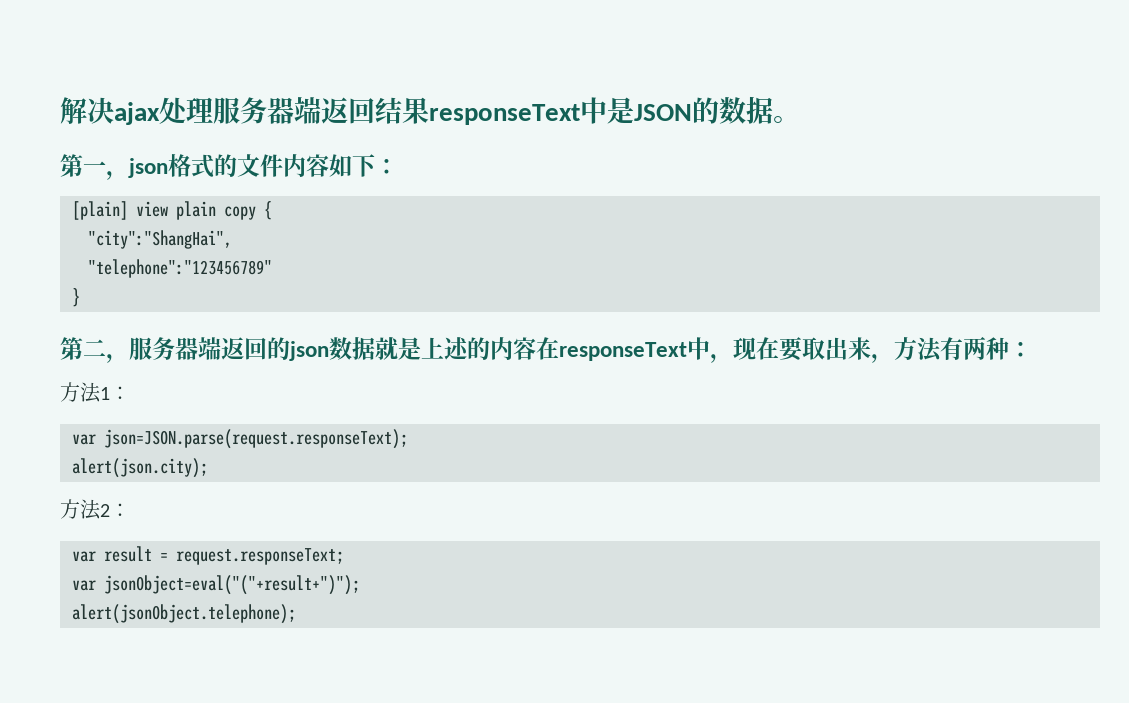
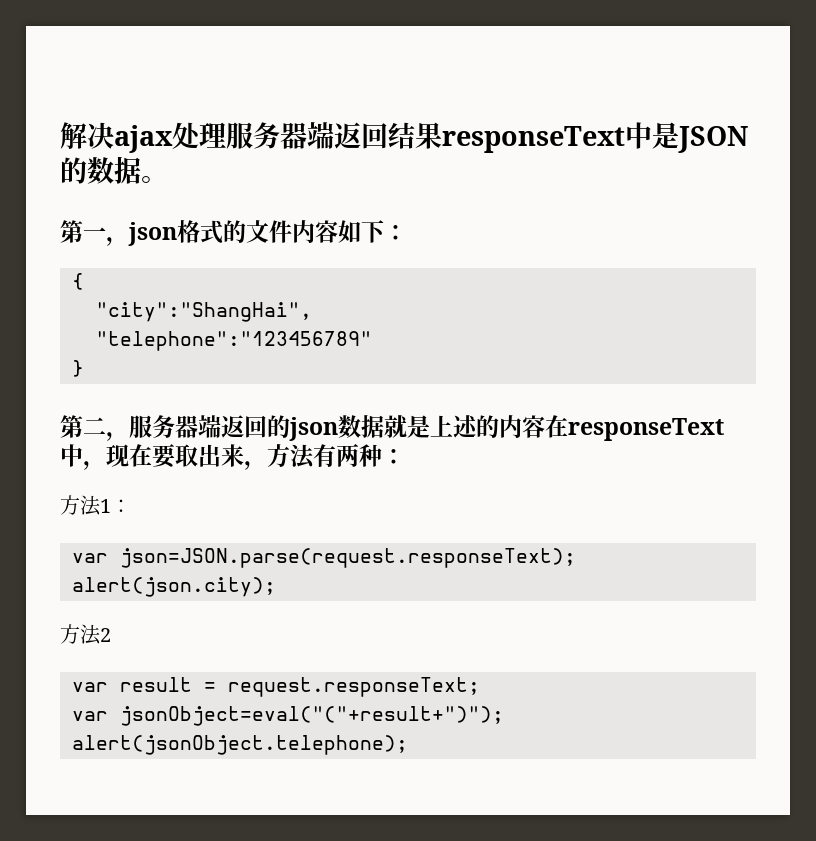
[72,201,256,220] [plain] view plain copy -> (407, 232) none
[110,503,130,517] ： -> (111, 635) none

